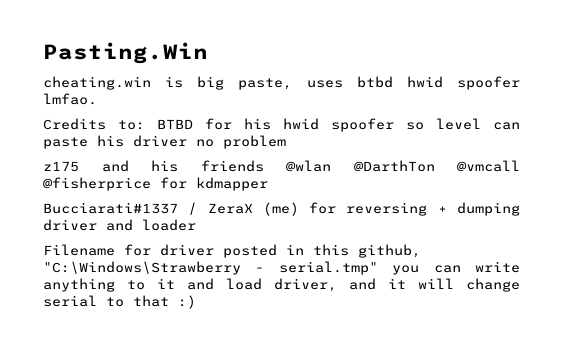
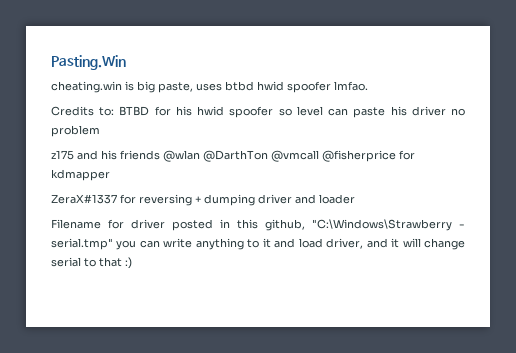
[43,202,299,216] Bucciarati#1337 / ZeraX (me) -> [51,194,117,204] ZeraX#1337

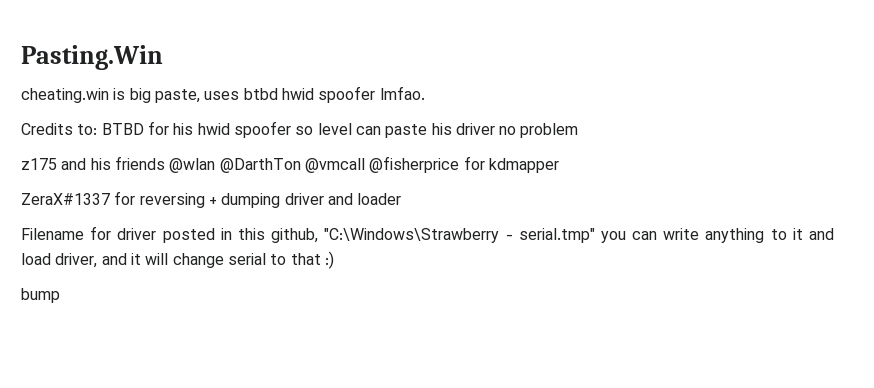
(132, 263) none -> [21,288,60,303] // bump

